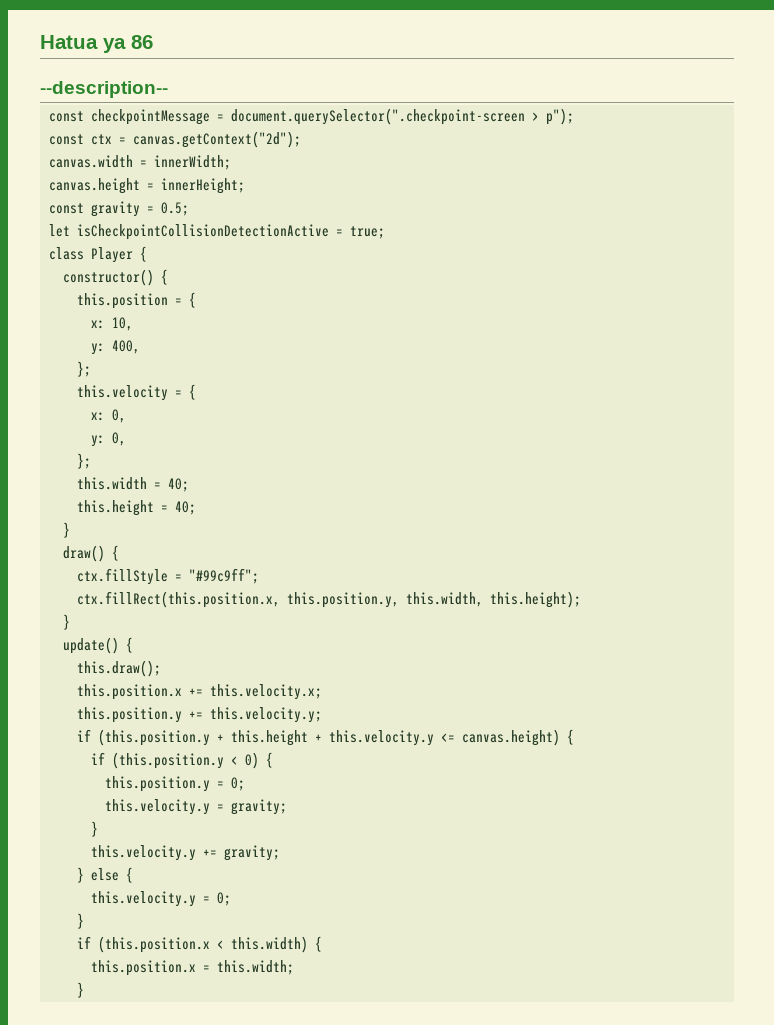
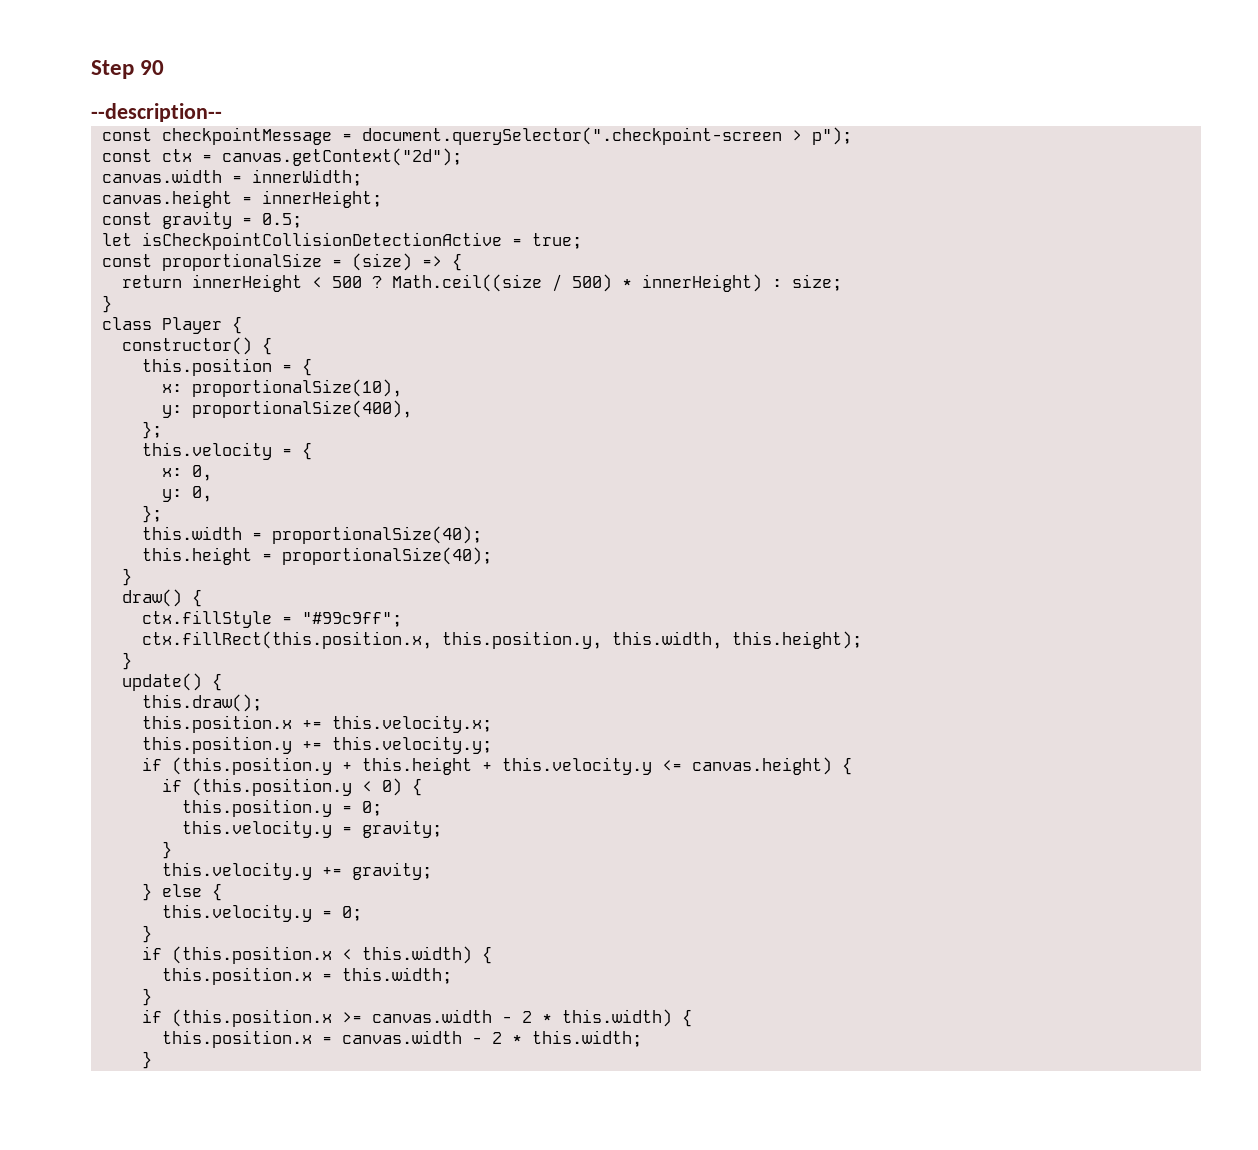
[40,35,153,53] Hatua ya 86 -> [91,60,165,79] Step 90
(385, 232) none -> [102,253,463,271] [122,274,843,292] [102,295,113,313] // const proportionalSize = (size) => { // return innerHeight < 500 ? Math.ceil((size / 500) * innerHeight) : size; // }
[112,317,133,331] [91,340,140,355] 10, // y: 400, -> [192,379,403,397] [162,400,413,418] proportionalSize(10), // y: proportionalSize(400),
[168,478,189,492] 40; -> [272,526,483,544] proportionalSize(40);
[175,501,196,515] 40; -> [282,547,493,565] proportionalSize(40);
(84, 990) none -> [142,1009,693,1027] [162,1030,643,1048] [142,1051,153,1069] // if (this.position.x >= canvas.width - 2 * this.width) { // this.position.x = canvas.width - 2 * this.width; // }

